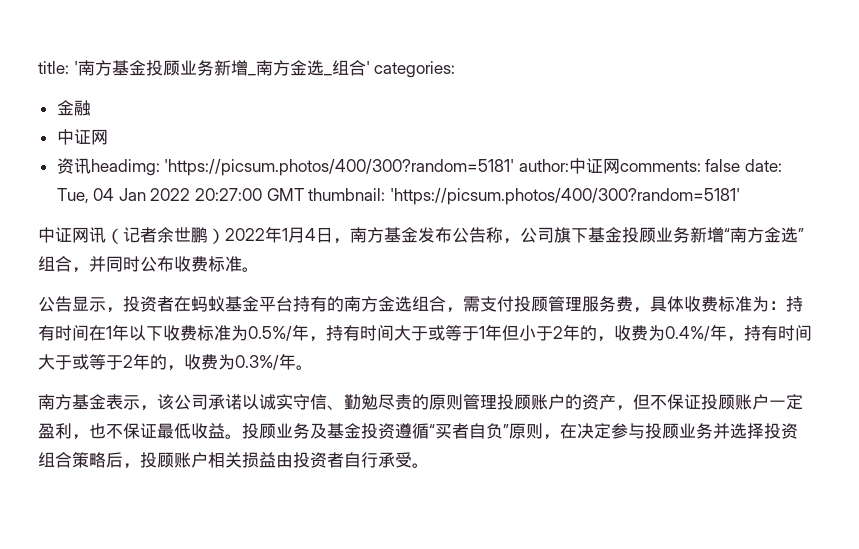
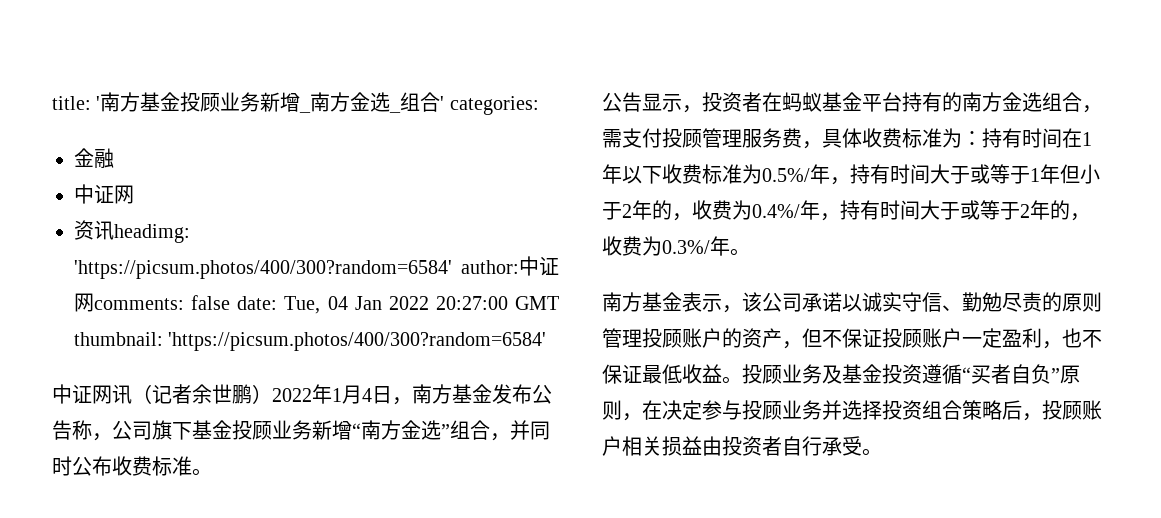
[164,159,515,176] 'https://picsum.photos/400/300?random=5181' -> [74,260,452,279] 'https://picsum.photos/400/300?random=6584'
[389,188,740,205] 'https://picsum.photos/400/300?random=5181' -> [168,332,547,351] 'https://picsum.photos/400/300?random=6584'

